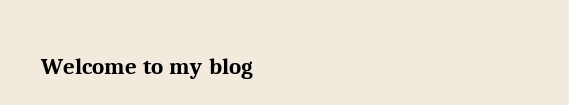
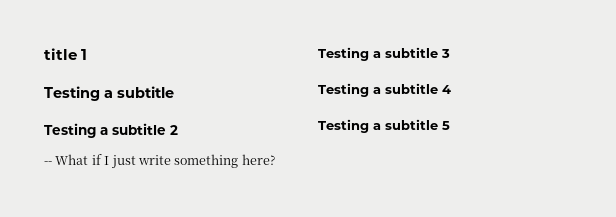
[40,58,253,79] Welcome to my blog -> [44,48,88,60] [44,86,174,101] [44,123,178,138] [44,154,275,169] [318,47,450,61] [318,83,451,97] [318,119,450,133] title 1 // Testing a subtitle // Testing a subtitle 2 // -- What if I just write something here? // Testing a subtitle 3 // Testing a subtitle 4 // Testing a subtitle 5

